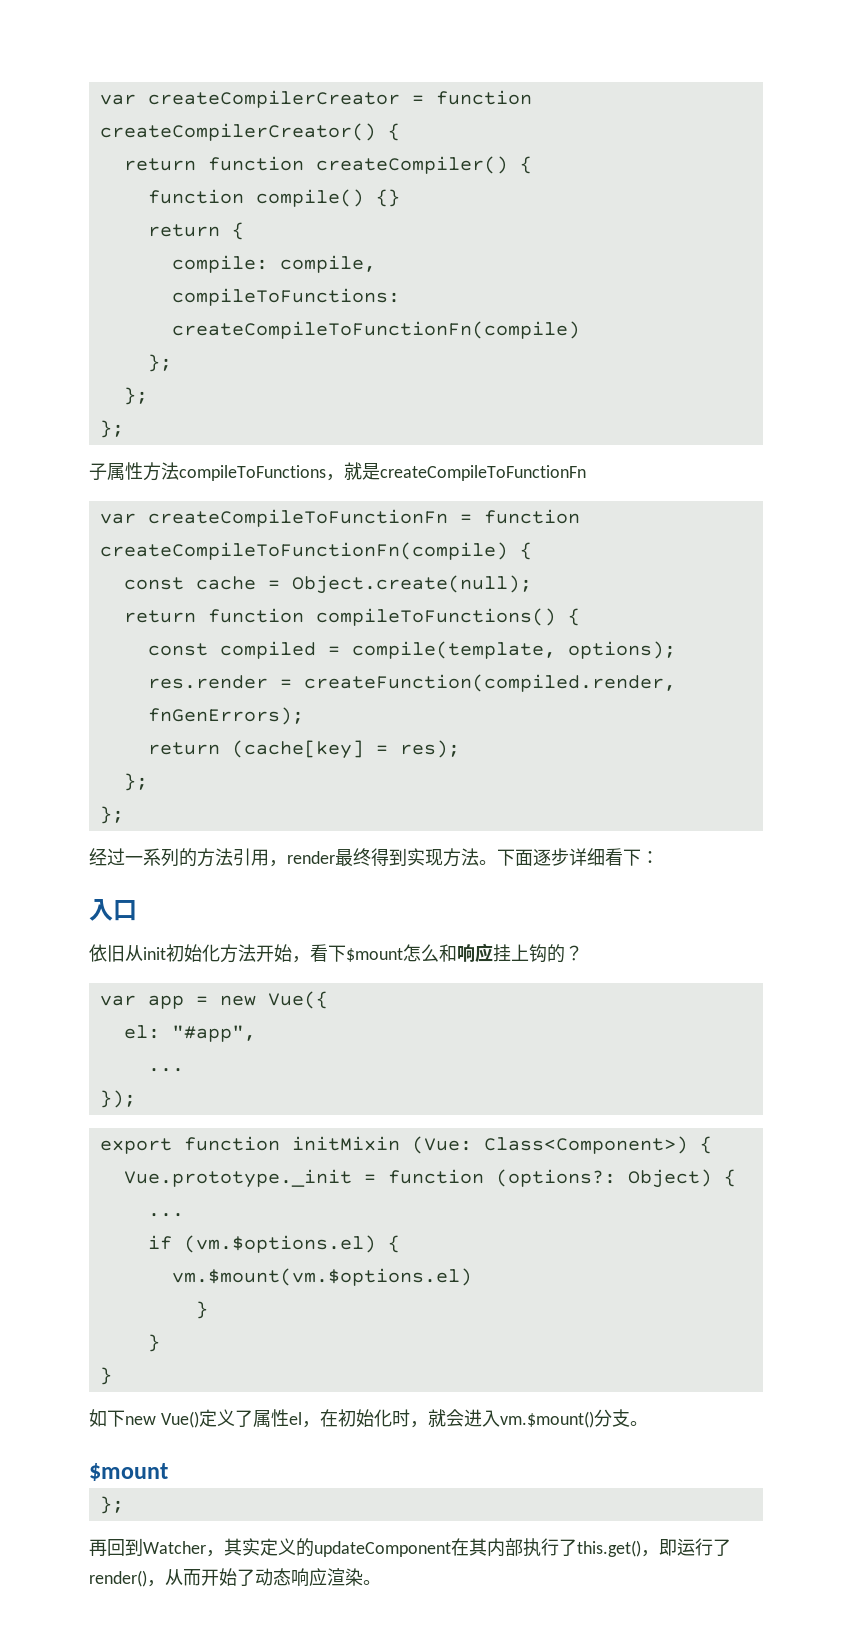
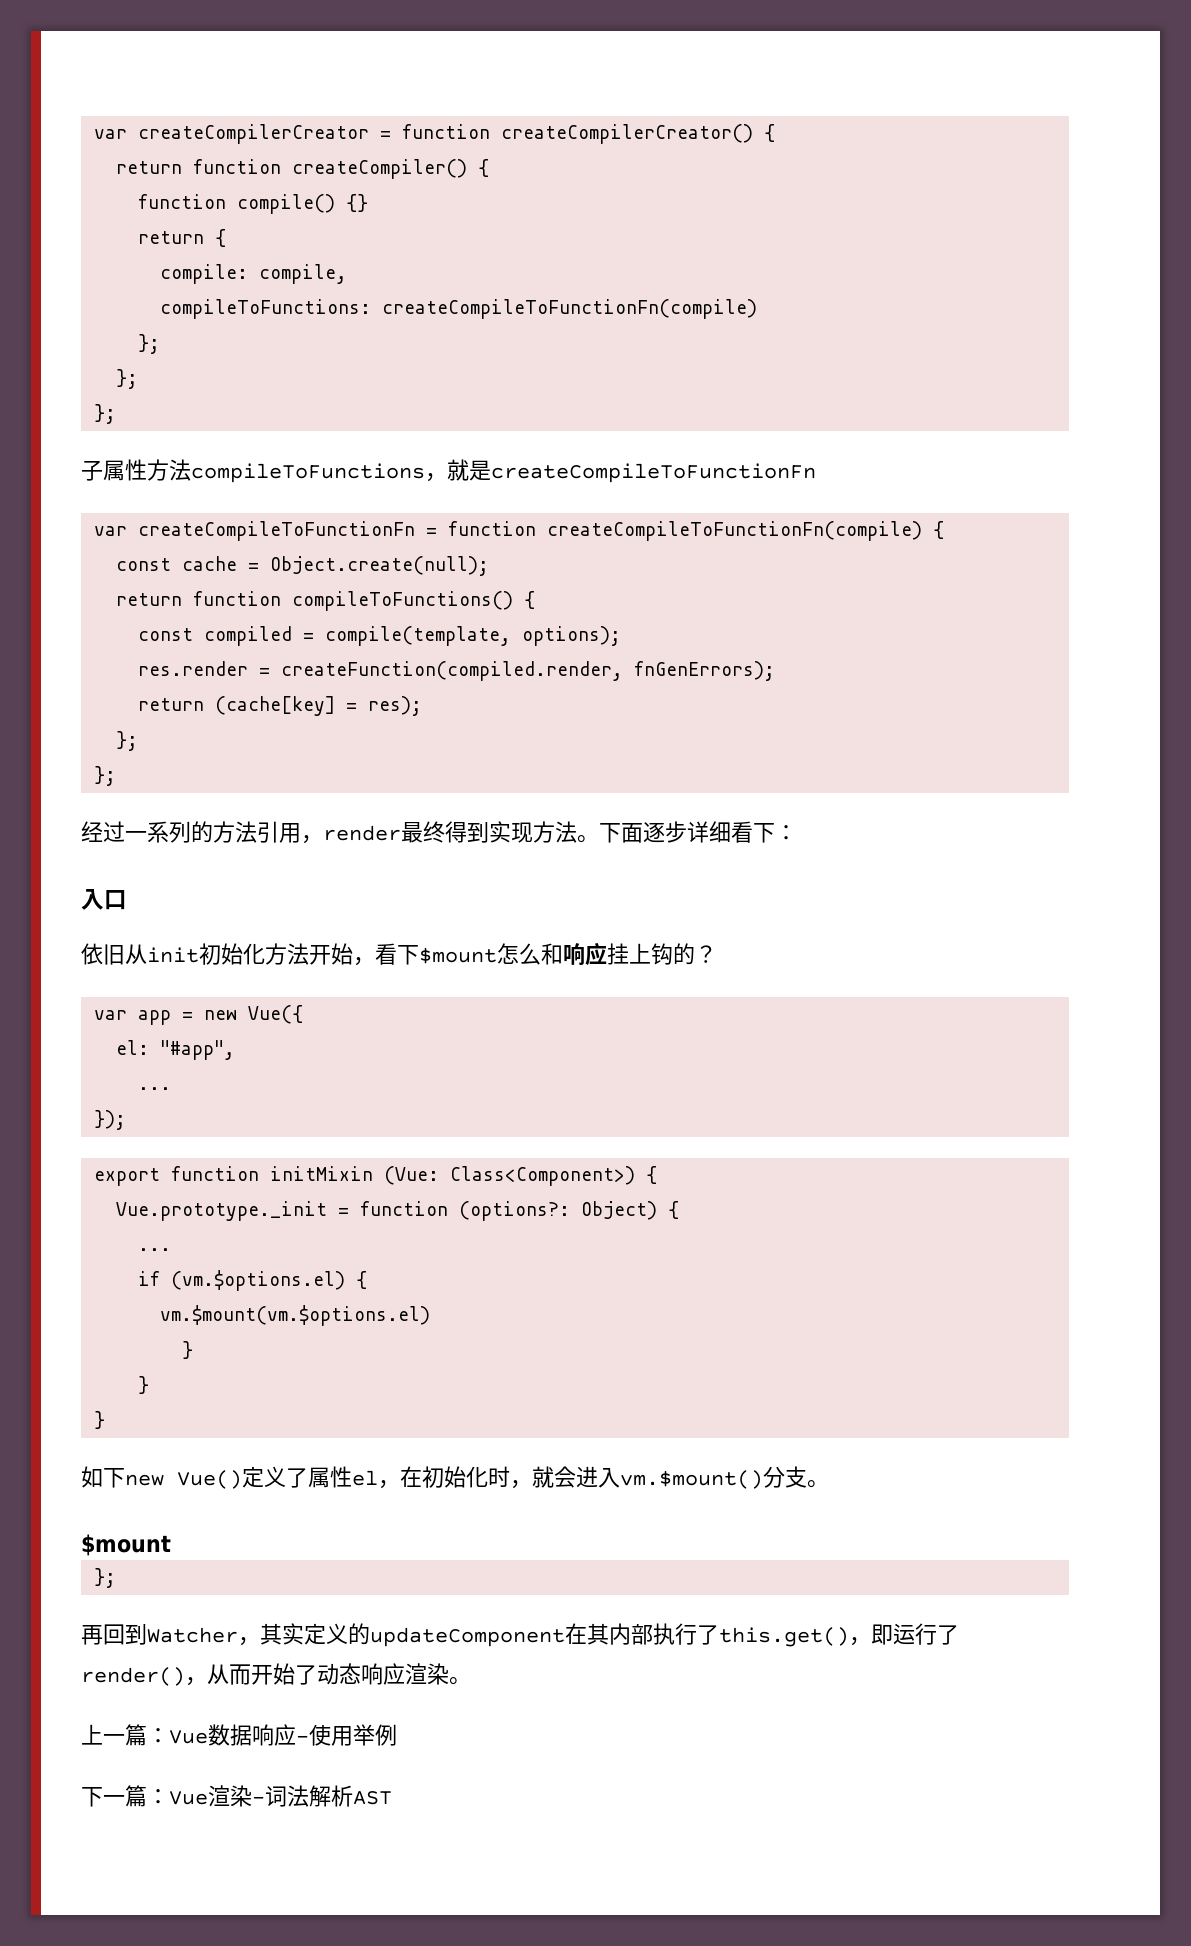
(381, 1582) none -> [81,1724,397,1746] [81,1785,392,1807] // 上一篇：Vue数据响应-使用举例 // 下一篇：Vue渲染-词法解析AST

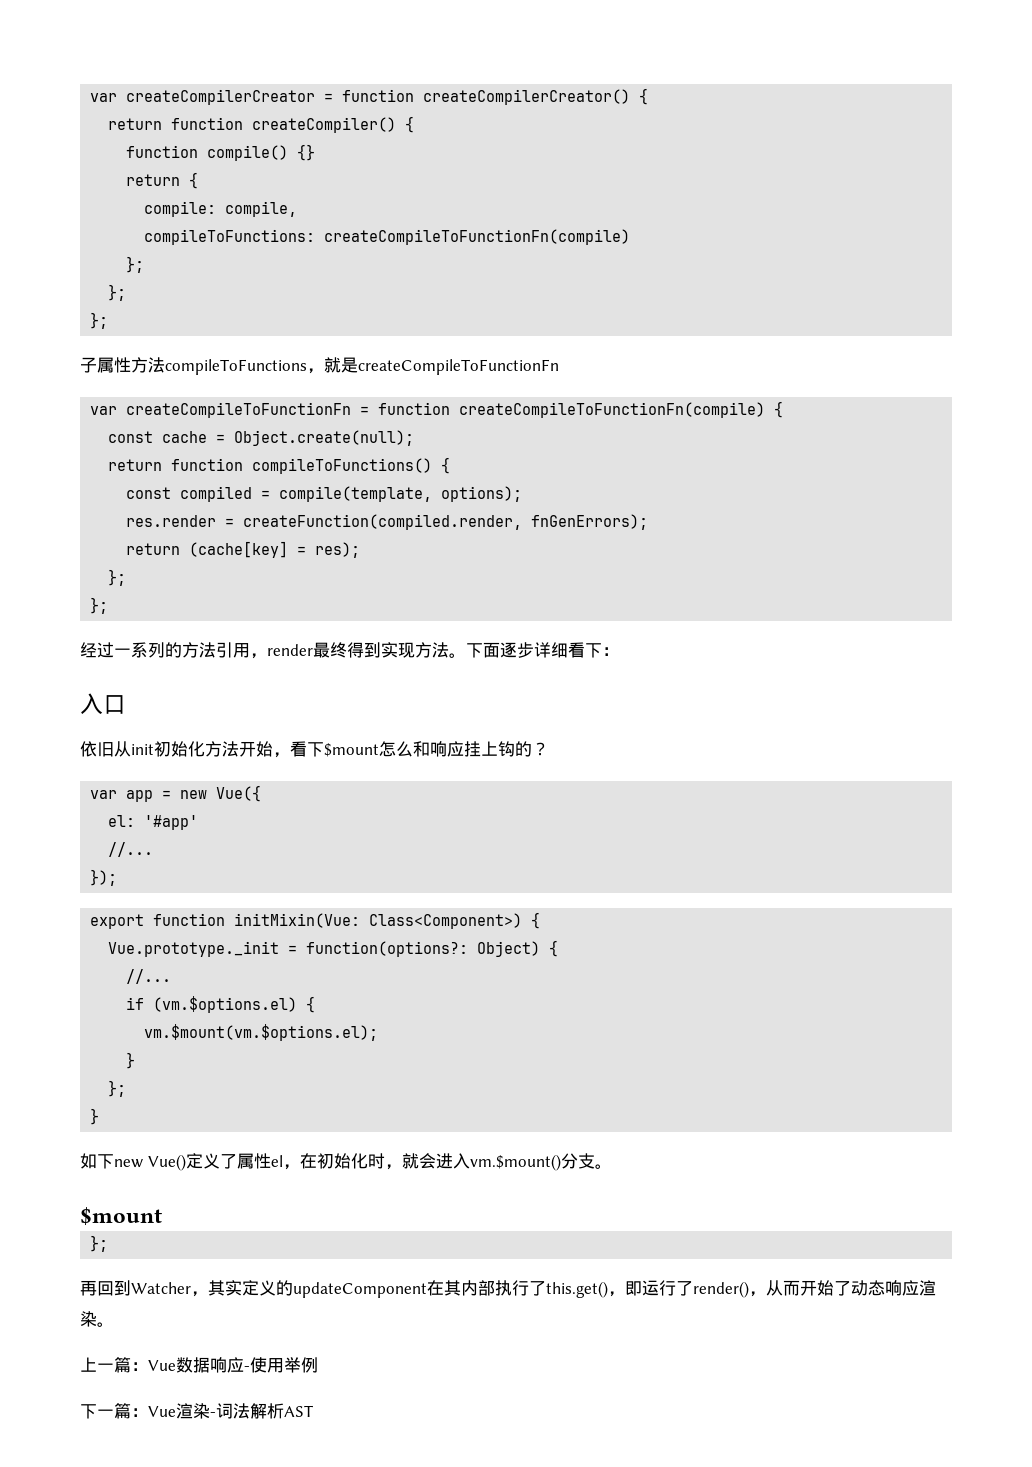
[160,1040,236,1060] [138,1087,172,1090] "#app", // ... -> [144,815,199,830] [108,842,154,857] '#app' // //...
[270,1166,440,1185] initMixin (Vue: -> [234,913,361,928] initMixin(Vue:
[360,1201,571,1221] function (options?: -> [306,941,469,957] function(options?:
[138,1248,172,1251] ... -> [126,969,172,984] //...
[160,1305,431,1326] [182,1341,194,1359] [138,1376,150,1394] vm.$mount(vm.$options.el) // } // } -> [144,1024,379,1041] [126,1052,136,1069] [108,1080,127,1097] vm.$mount(vm.$options.el); // } // };

